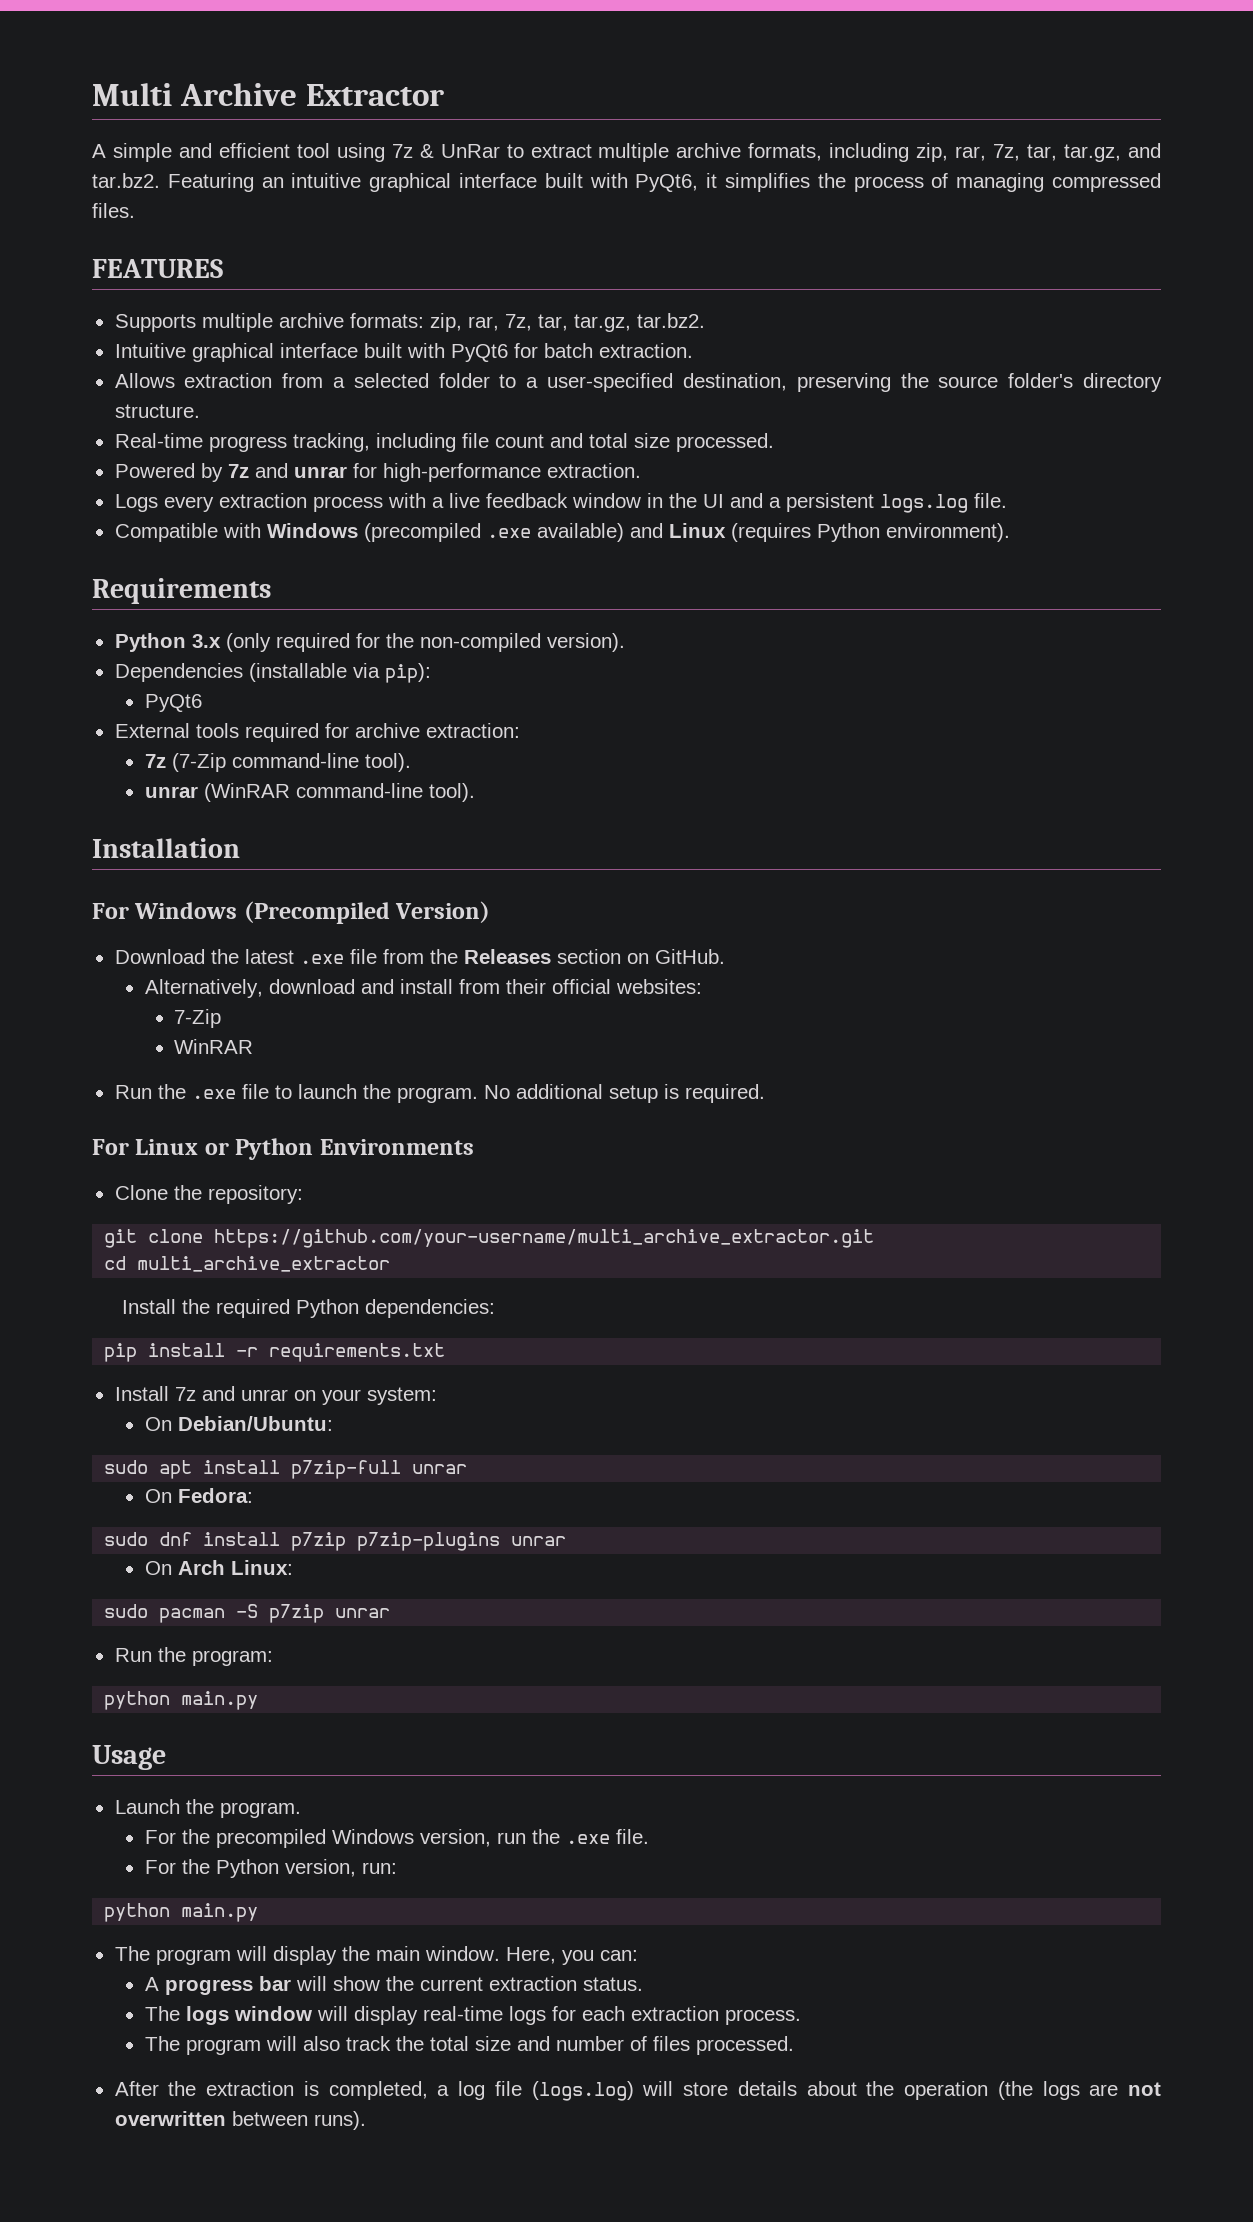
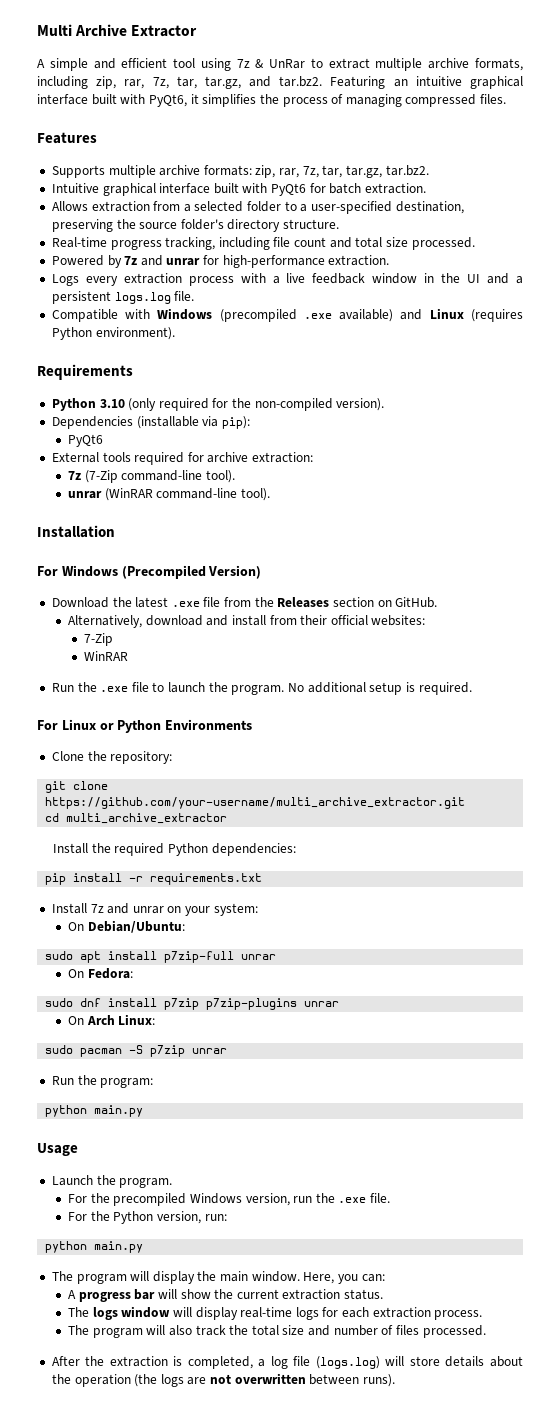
[92,259,223,278] FEATURES -> [37,132,97,144] Features
[191,634,221,648] 3.x -> [99,399,125,408] 3.10

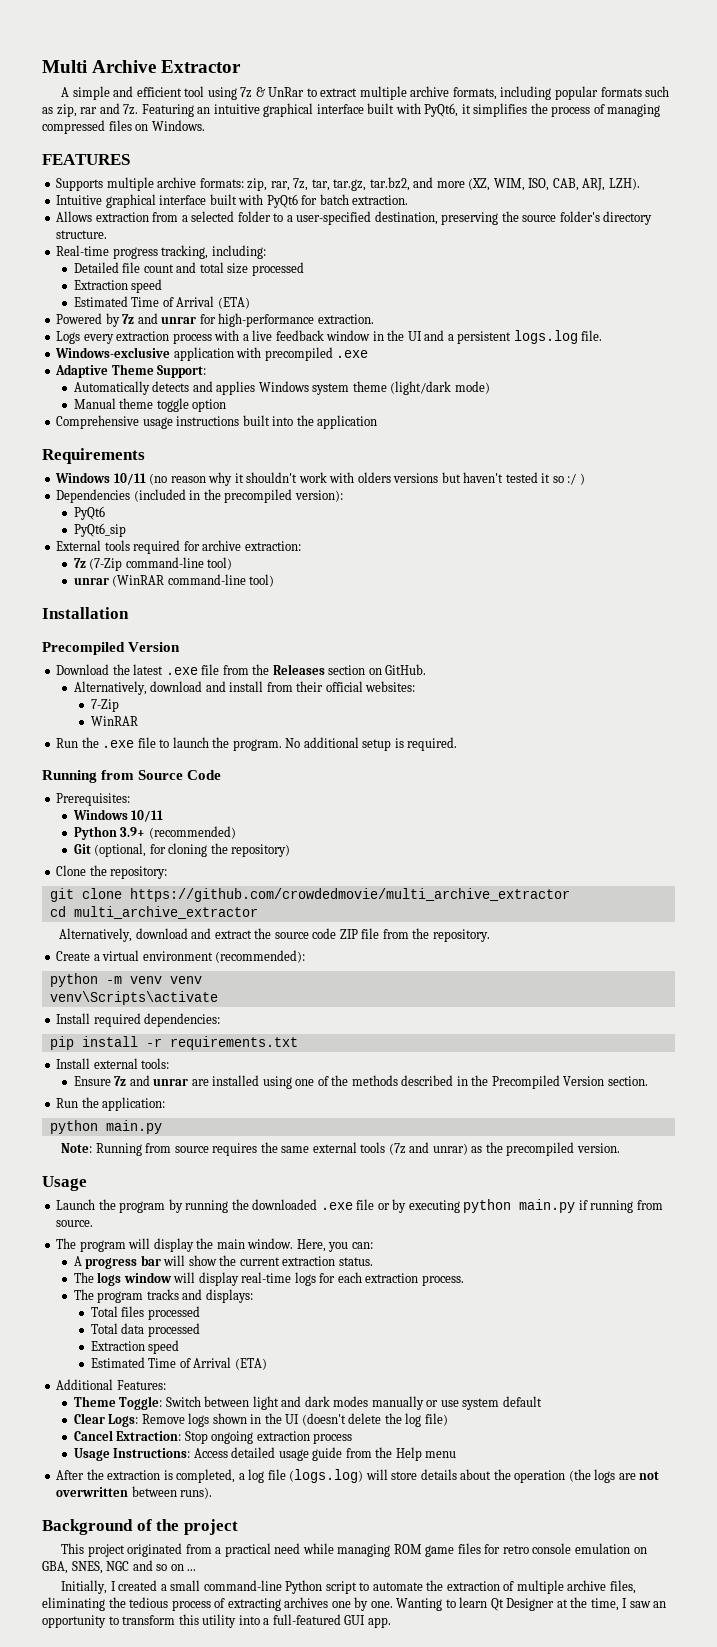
[96,76,323,89] zip, rar, 7z, tar, tar.gz, and tar.bz2. -> [554,86,670,100] [42,103,139,117] popular formats such as zip, rar and 7z.
[480,94,507,104] [37,132,97,144] files. // Features -> [108,120,205,131] [42,154,130,165] files on Windows. // FEATURES
[385,165,429,176] tar.bz2. -> [369,177,640,191] tar.bz2, and more (XZ, WIM, ISO, CAB, ARJ, LZH).
[218,237,270,250] including -> [211,245,266,259] [73,262,119,273] including: // Detailed
[411,237,475,250] processed. -> [251,262,304,276] [73,279,163,293] [73,296,250,309] processed // Extraction speed // Estimated Time of Arrival (ETA)
[51,308,523,322] [51,327,175,340] [37,364,133,380] [51,398,385,411] [51,416,250,429] [67,434,103,447] Compatible with Windows (precompiled .exe available) and Linux (requires Python environment). // Requirements // Python 3.10 (only required for the non-compiled version). // Dependencies (installable via pip): // PyQt6 -> [55,347,369,361] [55,364,207,378] [73,381,490,395] [73,398,227,412] [56,415,378,429] [42,448,145,464] [55,472,585,486] [56,489,343,503] [73,506,105,520] [73,523,126,537] Windows-exclusive application with precompiled .exe // Adaptive Theme Support: // Automatically detects and applies Windows system theme (light/dark mode) // Manual theme toggle option // Comprehensive usage instructions built into the application // Requirements // Windows 10/11 (no reason why it shouldn't work with olders versions but haven't tested it so :/ ) // Dependencies (included in the precompiled version): // PyQt6 // PyQt6_sip
[205,470,235,483] tool). -> [207,557,233,570] tool)
[240,488,270,501] tool). -> [249,574,275,587] tool)
[37,565,262,579] For Windows (Precompiled Version) -> [42,642,181,655] Precompiled Version
[37,719,253,733] For Linux or Python Environments -> [42,770,222,783] [56,793,131,806] [72,809,164,822] [73,826,236,840] [73,843,291,857] Running from Source Code // Prerequisites: // Windows 10/11 // Python 3.9+ (recommended) // Git (optional, for cloning the repository)
[45,797,466,809] https://github.com/your-username/multi_archive_extractor.git -> [129,888,570,902] https://github.com/crowdedmovie/multi_archive_extractor
[53,843,209,856] Install the required Python -> [59,928,490,942] [56,950,306,963] [49,973,202,987] [49,991,218,1005] [56,1013,141,1027] Alternatively, download and extract the source code ZIP file from the repository. // Create a virtual environment (recommended): // python -m venv venv // venv\Scripts\activate // Install required
[90,903,258,916] [67,920,185,933] [45,951,277,963] [67,968,133,979] [45,998,340,1010] [67,1014,156,1025] [45,1045,228,1057] [51,1075,154,1088] [45,1105,144,1117] [37,1143,78,1156] [51,1175,173,1188] [67,1193,391,1206] [67,1211,227,1224] [45,1241,144,1253] 7z and unrar on your system: // On Debian/Ubuntu: // sudo apt install p7zip-full unrar // On Fedora: // sudo dnf install p7zip p7zip-plugins unrar // On Arch Linux: // sudo pacman -S p7zip unrar // Run the program: // python main.py // Usage // Launch the program. // For the precompiled Windows version, run the .exe file. // For the Python version, run: // python main.py -> [93,1058,170,1069] [73,1075,648,1089] [56,1097,166,1111] [49,1120,162,1134] [61,1142,620,1156] [42,1176,87,1191] [56,1199,663,1213] [56,1220,94,1227] external tools: // Ensure 7z and unrar are installed using one of the methods described in the Precompiled Version section. // Run the application: // python main.py // Note: Running from source requires the same external tools (7z and unrar) as the precompiled version. // Usage // Launch the program by running the downloaded .exe file or by executing python main.py if running from source.
[146,1325,486,1338] will also track the total size and number of files processed. -> [146,1289,253,1303] [90,1306,200,1320] [90,1323,200,1337] [90,1340,180,1354] [90,1357,267,1370] [56,1379,166,1390] [73,1396,542,1410] [73,1413,448,1427] [73,1430,353,1444] [73,1447,457,1461] tracks and displays: // Total files processed // Total data processed // Extraction speed // Estimated Time of Arrival (ETA) // Additional Features: // Theme Toggle: Switch between light and dark modes manually or use system default // Clear Logs: Remove logs shown in the UI (doesn't delete the log file) // Cancel Extraction: Stop ongoing extraction process // Usage Instructions: Access detailed usage guide from the Help menu
(396, 1380) none -> [42,1519,238,1535] [61,1543,647,1557] [42,1560,197,1574] [61,1580,636,1594] [42,1597,667,1611] [42,1614,391,1628] // Background of the project // This project originated from a practical need while managing ROM game files for retro console emulation on GBA, SNES, NGC and so on ... // Initially, I created a small command-line Python script to automate the extraction of multiple archive files, eliminating the tedious process of extracting archives one by one. Wanting to learn Qt Designer at the time, I saw an opportunity to transform this utility into a full-featured GUI app.

